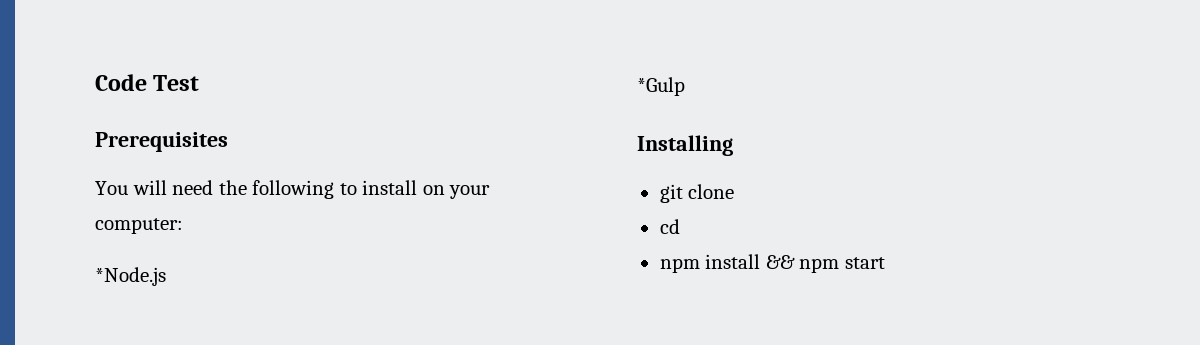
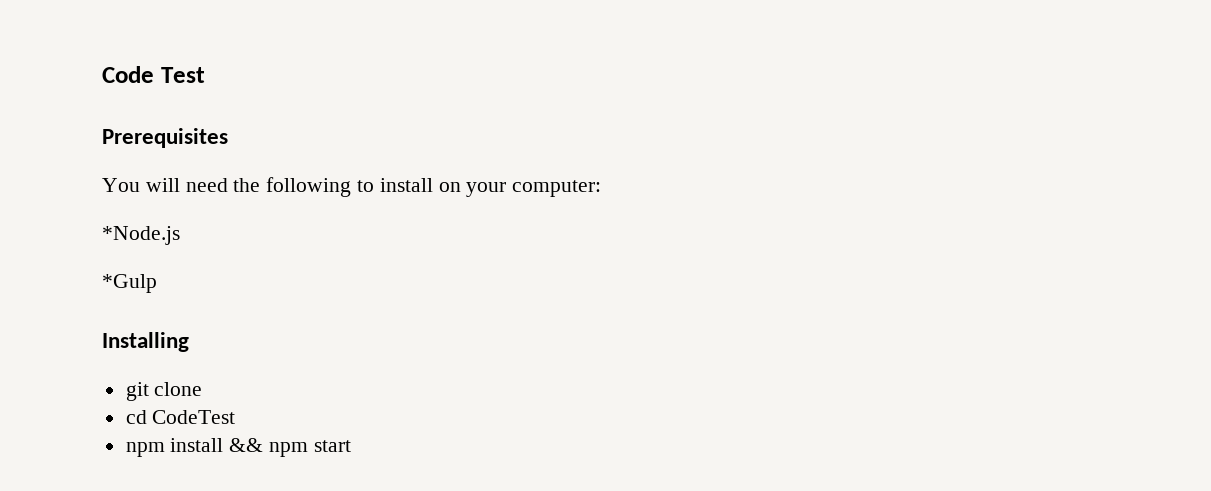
(680, 226) none -> [152,410,236,424] CodeTest

